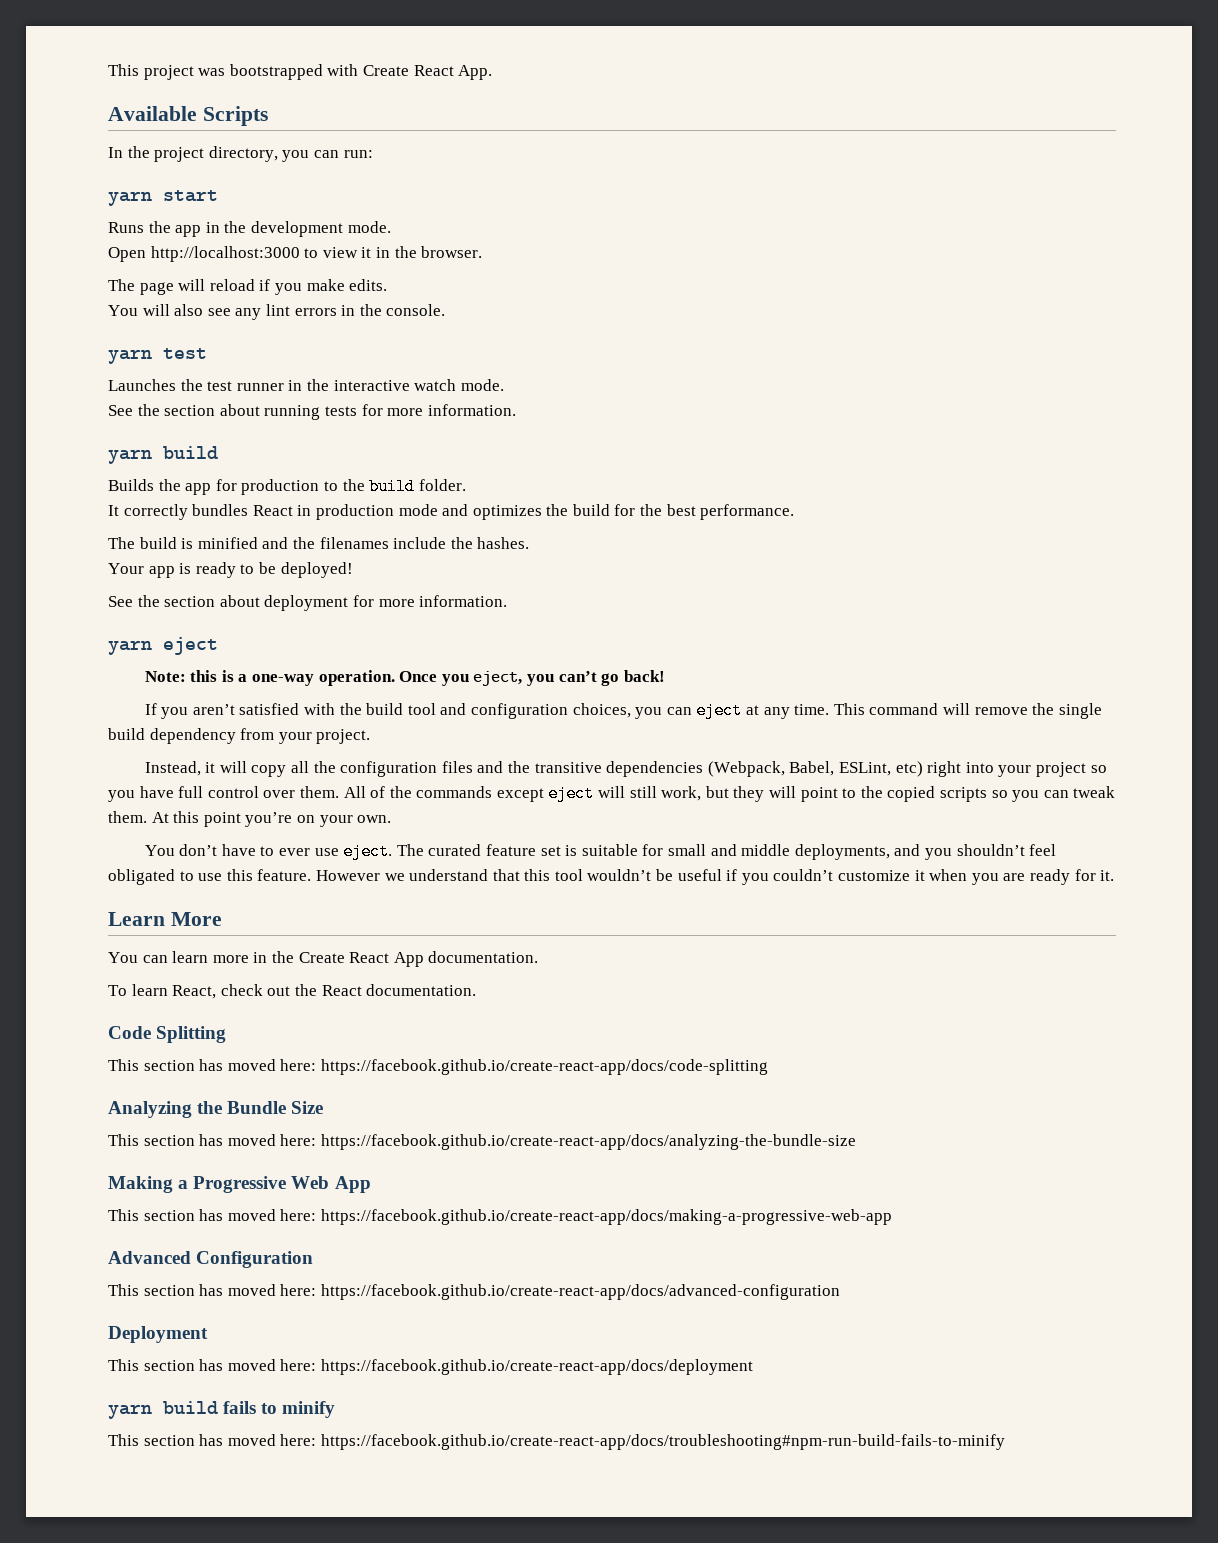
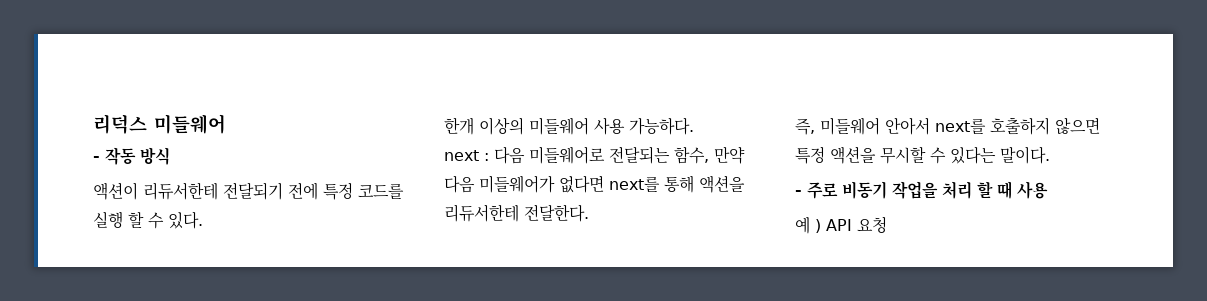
[108,64,493,80] [108,106,268,126] [108,146,373,162] [108,190,218,206] [108,221,391,237] [108,246,483,262] [108,279,388,295] [108,304,446,320] [108,348,207,364] [108,379,504,391] [108,404,516,420] [108,446,218,464] [108,478,466,495] [108,504,795,520] [108,537,530,549] [108,562,353,578] [108,595,508,611] [108,637,218,655] [144,670,665,686] [144,702,1102,719] [108,728,371,744] [144,761,1107,777] [108,785,1116,802] [108,811,392,827] [144,843,1057,860] [108,869,1115,885] [108,912,222,926] [108,951,539,967] [108,984,477,999] [108,1026,227,1043] [108,1059,768,1075] [108,1101,324,1118] [108,1134,856,1150] [108,1176,371,1193] [108,1209,892,1225] [108,1251,314,1268] [108,1284,840,1300] [108,1326,208,1343] [108,1359,753,1375] [108,1401,336,1419] [108,1434,1005,1450] This project was bootstrapped with Create React App. // Available Scripts // In the project directory, you can run: // yarn start // Runs the app in the development mode. // Open http://localhost:3000 to view it in the browser. // The page will reload if you make edits. // You will also see any lint errors in the console. // yarn test // Launches the test runner in the interactive watch mode. // See the section about running tests for more information. // yarn build // Builds the app for production to the build folder. // It correctly bundles React in production mode and optimizes the build for the best performance. // The build is minified and the filenames include the hashes. // Your app is ready to be deployed! // See the section about deployment for more information. // yarn eject // Note: this is a one-way operation. Once you eject, you can’t go back! // If you aren’t satisfied with the build tool and configuration choices, you can eject at any time. This command will remove the single build dependency from your project. // Instead, it will copy all the configuration files and the transitive dependencies (Webpack, Babel, ESLint, etc) right into your project so you have full control over them. All of the commands except eject will still work, but they will point to the copied scripts so you can tweak them. At this point you’re on your own. // You don’t have to ever use eject. The curated feature set is suitable for small and middle deployments, and you shouldn’t feel obligated to use this feature. However we understand that this tool wouldn’t be useful if you couldn’t customize it when you are ready for it. // Learn More // You can learn more in the Create React App documentation. // To learn React, check out the React documentation. // Code Splitting // This section has moved here: https://facebook.github.io/create-react-app/docs/code-splitting // Analyzing the Bundle Size // This section has moved here: https://facebook.github.io/create-react-app/docs/analyzing-the-bundle-size // Making a Progressive Web App // This section has moved here: https://facebook.github.io/create-react-app/docs/making-a-progressive-web-app // Advanced Configuration // This section has moved here: https://facebook.github.io/create-react-app/docs/advanced-configuration // Deployment // This section has moved here: https://facebook.github.io/create-react-app/docs/deployment // yarn build fails to minify // This section has moved here: https://facebook.github.io/create-react-app/docs/troubleshooting#npm-run-build-fails-to-minify -> [93,114,226,134] [93,147,170,165] [93,182,404,200] [93,211,203,229] [444,117,694,135] [444,146,745,164] [444,175,745,193] [444,204,589,222] [795,117,1100,135] [795,146,1050,164] [795,181,1048,199] [795,216,887,234] 리덕스 미들웨어 // - 작동 방식 // 액션이 리듀서한테 전달되기 전에 특정 코드를 실행 할 수 있다. // 한개 이상의 미들웨어 사용 가능하다. // next : 다음 미들웨어로 전달되는 함수, 만약 다음 미들웨어가 없다면 next를 통해 액션을 리듀서한테 전달한다. // 즉, 미들웨어 안아서 next를 호출하지 않으면 특정 액션을 무시할 수 있다는 말이다. // - 주로 비동기 작업을 처리 할 때 사용 // 예 ) API 요청

